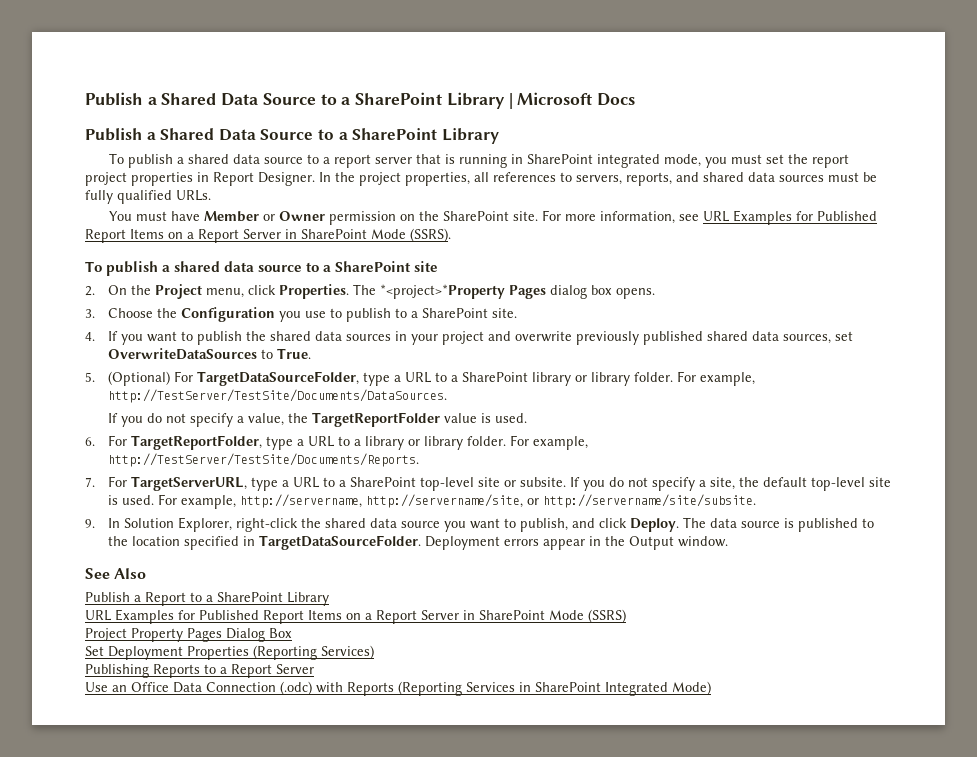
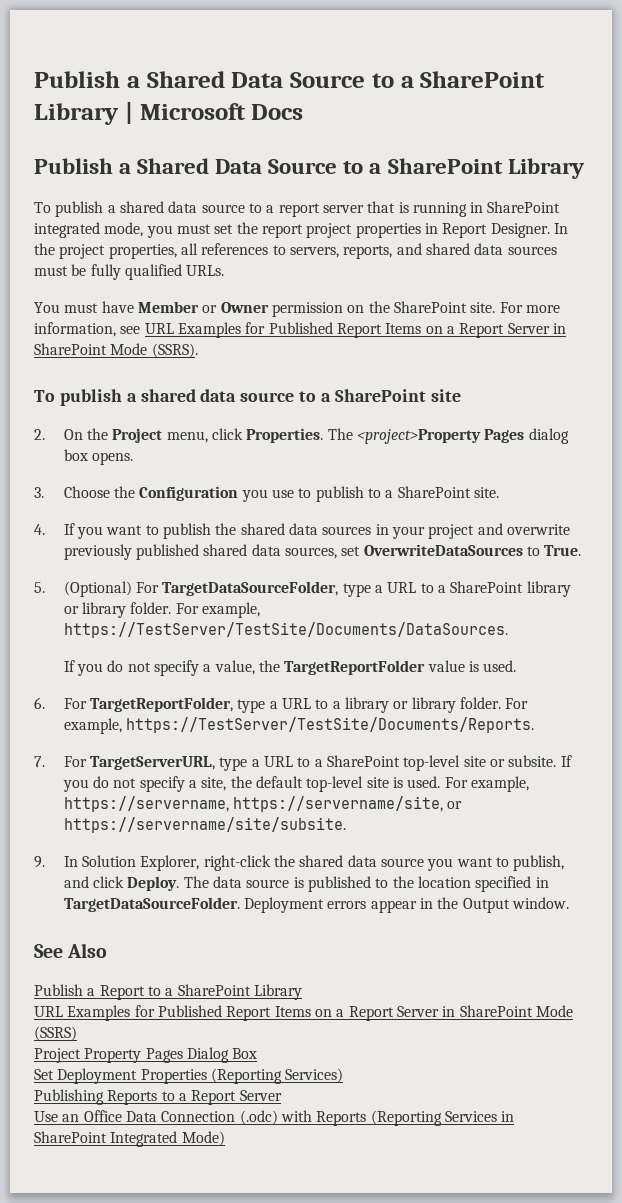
[379,284,505,299] *<project>*Property -> [357,429,482,444] <project>Property
[107,389,447,403] http://TestServer/TestSite/Documents/DataSources. -> [63,622,508,638] https://TestServer/TestSite/Documents/DataSources.
[107,453,419,467] http://TestServer/TestSite/Documents/Reports. -> [126,717,535,733] https://TestServer/TestSite/Documents/Reports.
[239,494,756,508] http://servername, http://servername/site, or http://servername/site/subsite. -> [63,796,463,812] [63,817,346,833] https://servername, https://servername/site, or https://servername/site/subsite.

